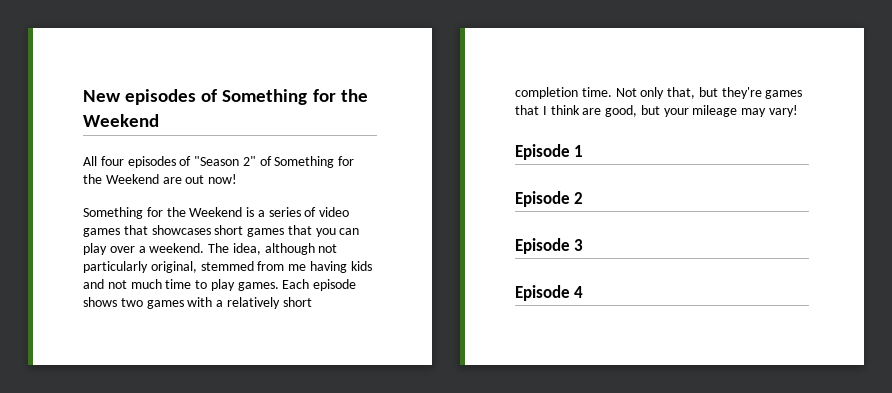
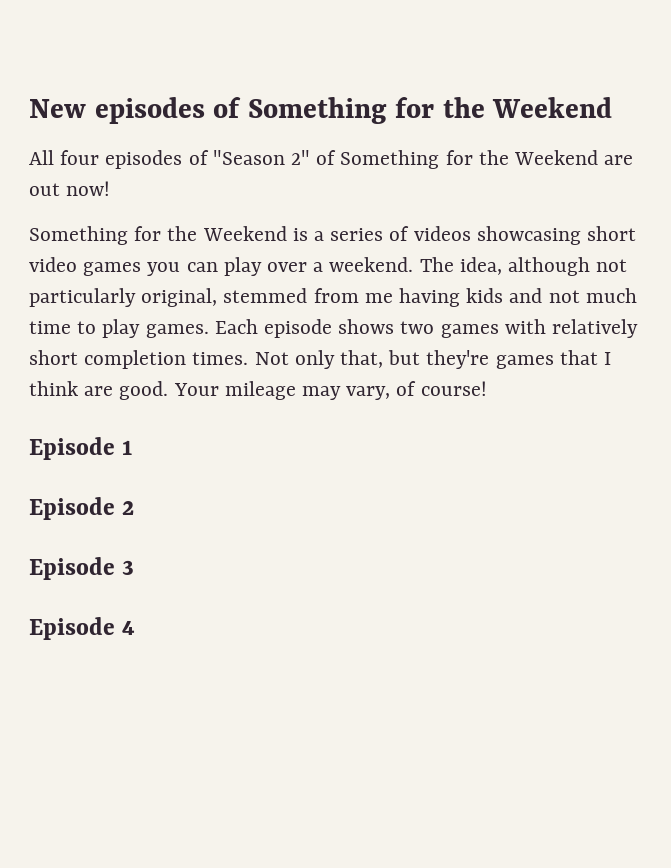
[319,207,350,217] [83,225,312,237] video games that showcases short games that -> [413,226,637,245] [29,257,142,276] videos showcasing short video games
[216,300,224,307] a -> (546, 326) none
[581,87,612,97] time. -> [192,352,249,365] times.
[605,105,799,117] good, but your mileage may vary! -> [119,381,487,400] good. Your mileage may vary, of course!

